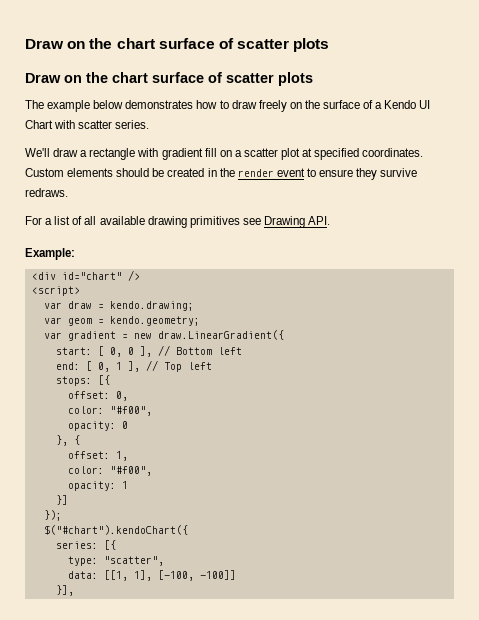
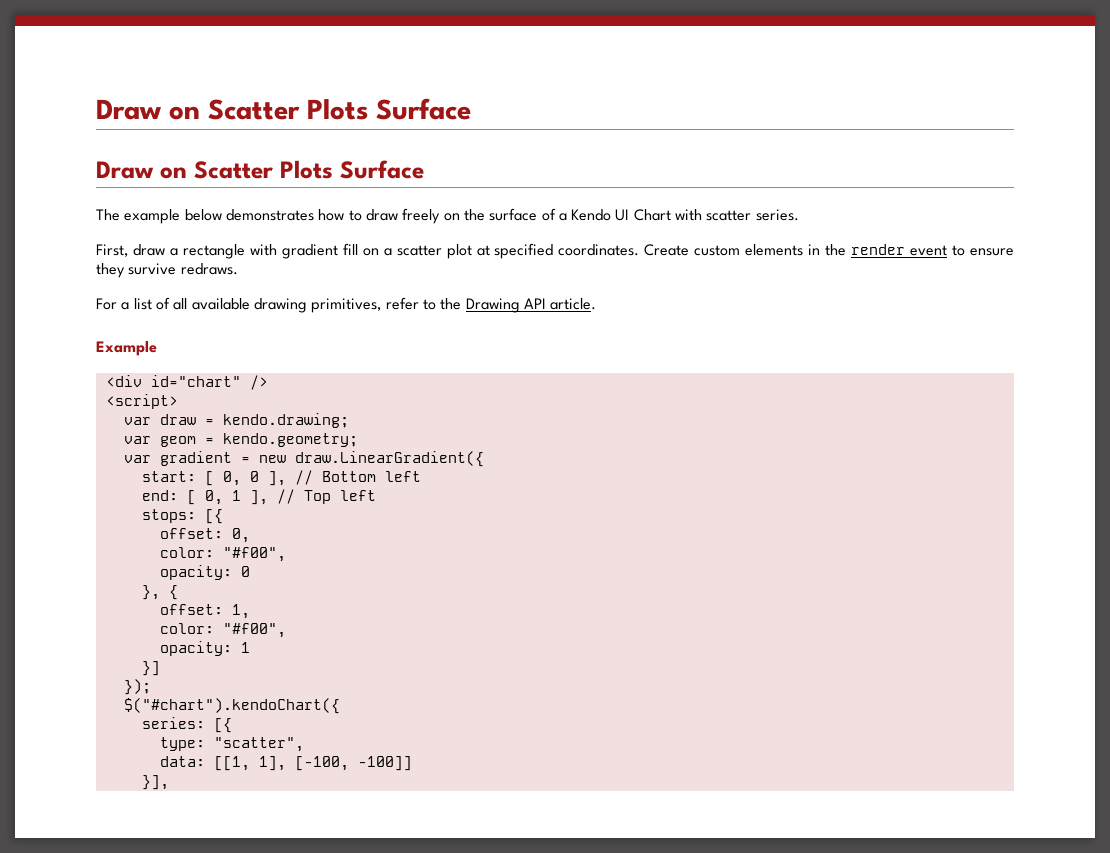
[25,38,330,52] [25,72,313,86] Draw on the chart surface of scatter plots // Draw on the chart surface of scatter plots -> [96,98,471,120] [96,160,424,179] Draw on Scatter Plots Surface // Draw on Scatter Plots Surface
[25,148,50,157] We'll -> [96,244,128,257] First,
[25,168,205,177] Custom elements should be created -> [644,244,804,256] Create custom elements
[189,216,331,228] [25,248,75,260] primitives see Drawing API. // Example: -> [311,297,597,313] [96,341,157,356] primitives, refer to the Drawing API article. // Example

